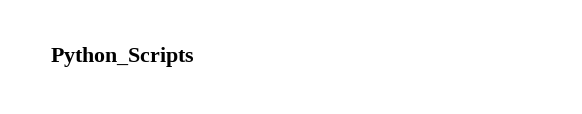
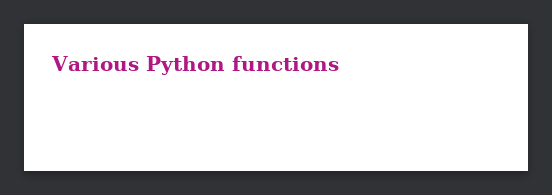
[51,47,194,67] Python_Scripts -> [51,56,339,75] Various Python functions

